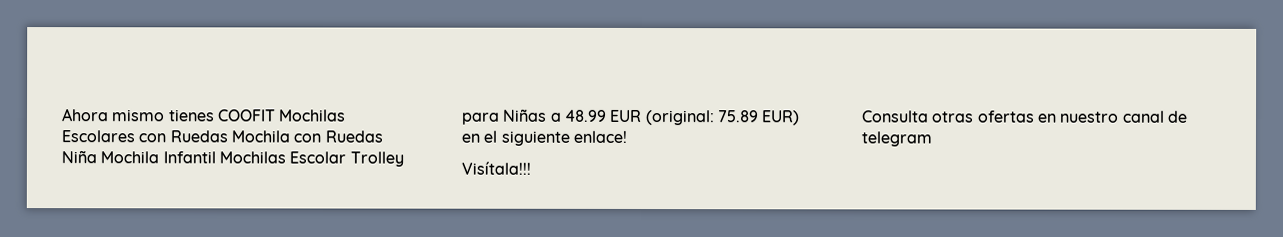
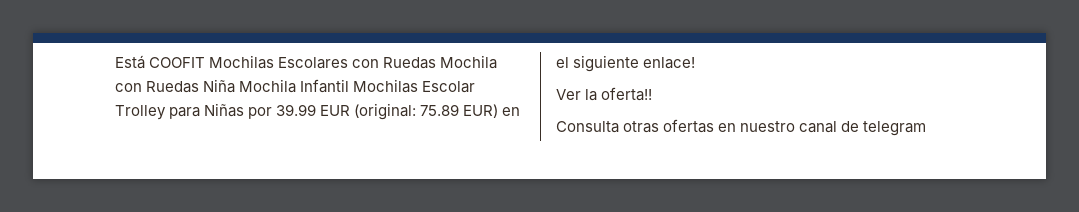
[61,108,215,122] Ahora mismo tienes -> [115,55,145,69] Está
[549,109,607,122] a 48.99 -> [248,104,317,119] por 39.99
[461,161,531,175] Visítala!!! -> [556,87,653,101] Ver la oferta!!

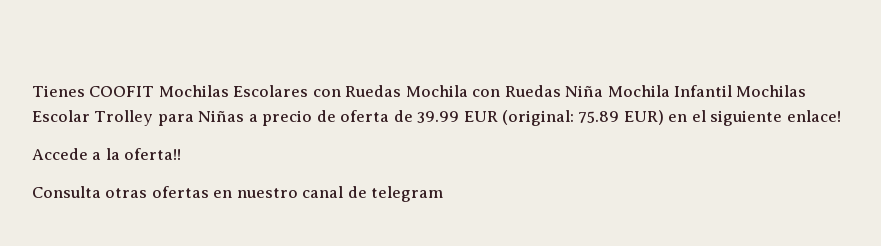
[115,55,145,69] Está -> [32,85,85,97] Tienes
[248,107,273,119] por -> [248,110,413,126] a precio de oferta de
[556,89,581,100] Ver -> [32,148,102,160] Accede a

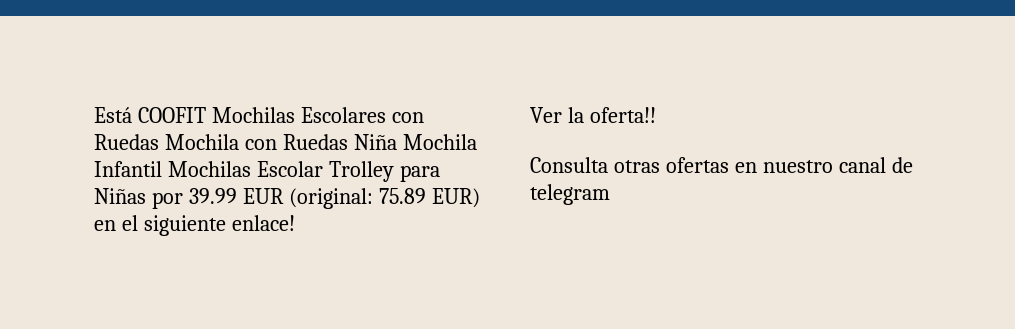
[32,85,85,97] Tienes -> [94,107,132,123] Está
[248,110,413,126] a precio de oferta de -> [151,192,183,209] por
[32,148,102,160] Accede a -> [530,107,562,123] Ver

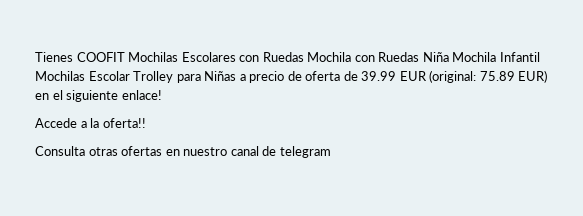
[94,107,132,123] Está -> [35,52,73,62] Tienes
[151,192,183,209] por -> [239,71,358,83] a precio de oferta de
[530,107,562,123] Ver -> [35,118,87,128] Accede a

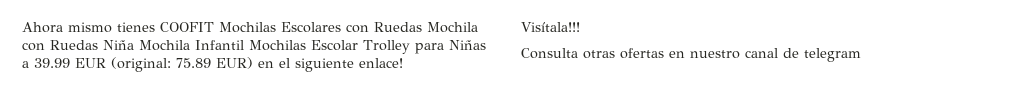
[35,52,73,62] Tienes -> [22,22,155,33] Ahora mismo tienes
[249,71,358,83] precio de oferta de -> (29, 64) none
[35,118,146,128] Accede a la oferta!! -> [521,22,580,32] Visítala!!!

